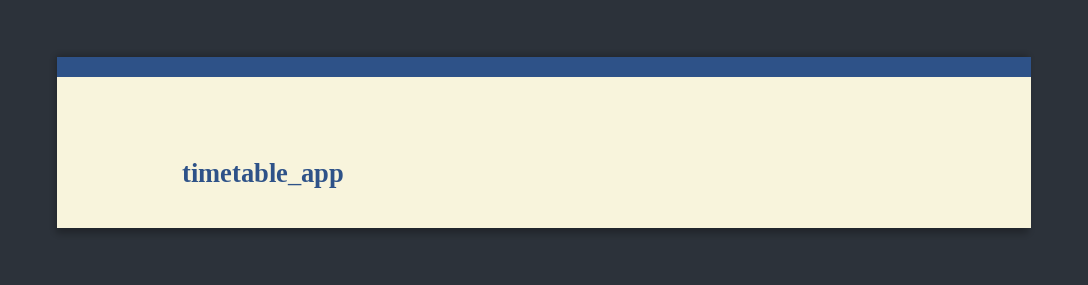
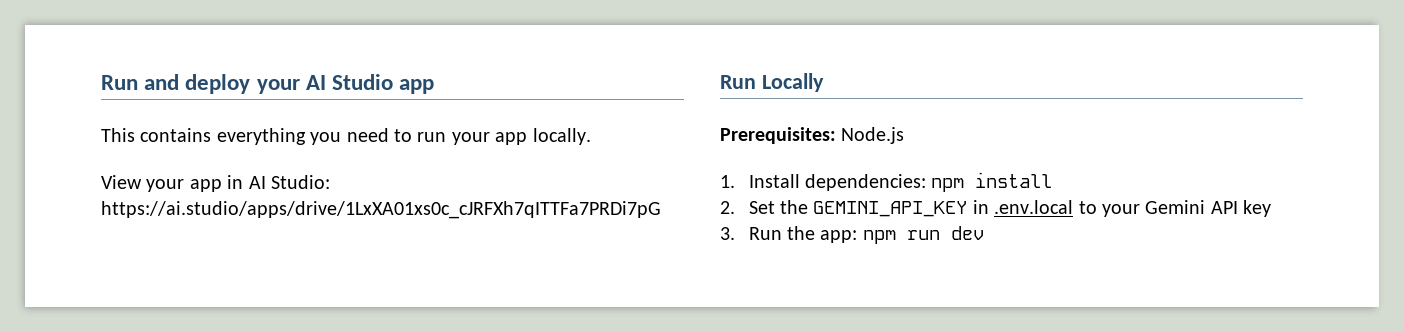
[182,163,344,188] timetable_app -> [101,74,435,94] [101,128,591,145] [101,175,330,192] [101,201,661,219] [720,73,824,92] [720,127,905,144] [720,172,1053,192] [720,200,1272,217] [720,226,984,244] Run and deploy your AI Studio app // This contains everything you need to run your app locally. // View your app in AI Studio: https://ai.studio/apps/drive/1LxXA01xs0c_cJRFXh7qITTFa7PRDi7pG // Run Locally // Prerequisites: Node.js // 1. Install dependencies: npm install // 2. Set the GEMINI_API_KEY in .env.local to your Gemini API key // 3. Run the app: npm run dev

